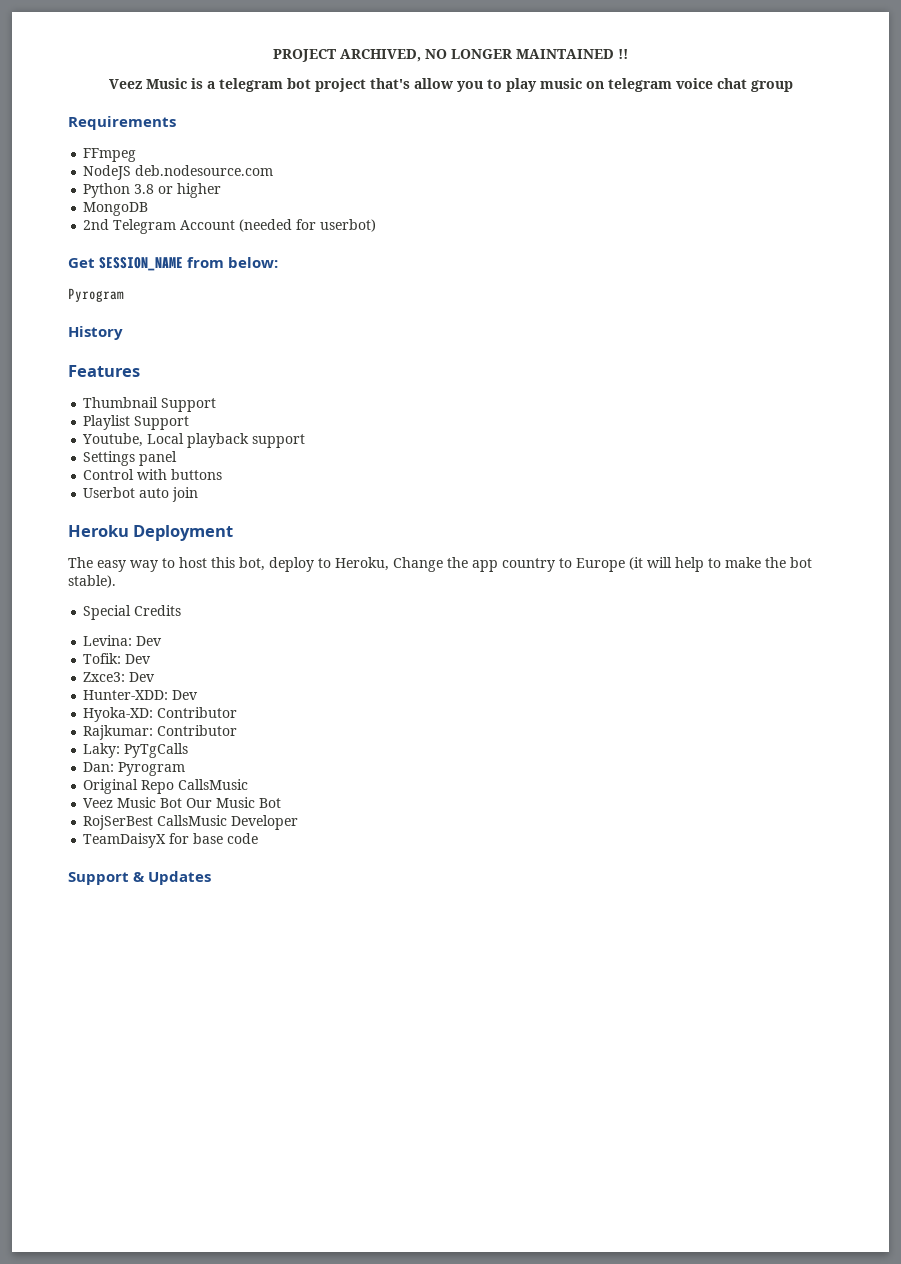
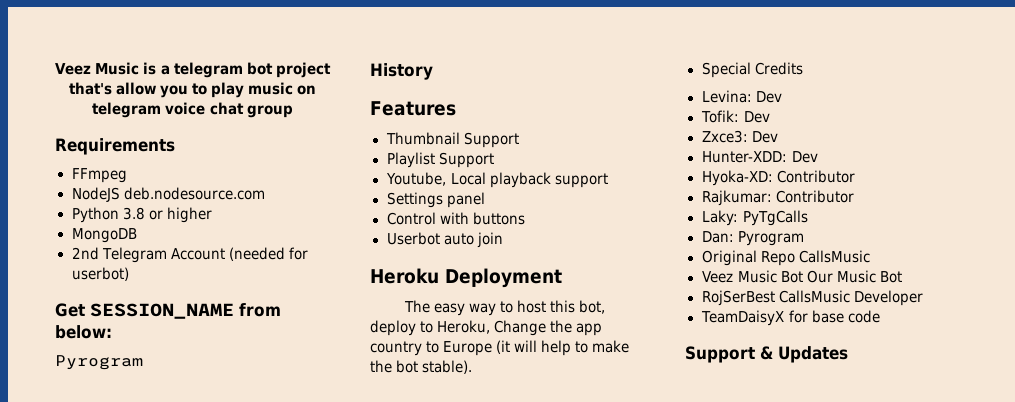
[273,49,628,62] PROJECT ARCHIVED, NO LONGER MAINTAINED !! // -> (55, 69) none

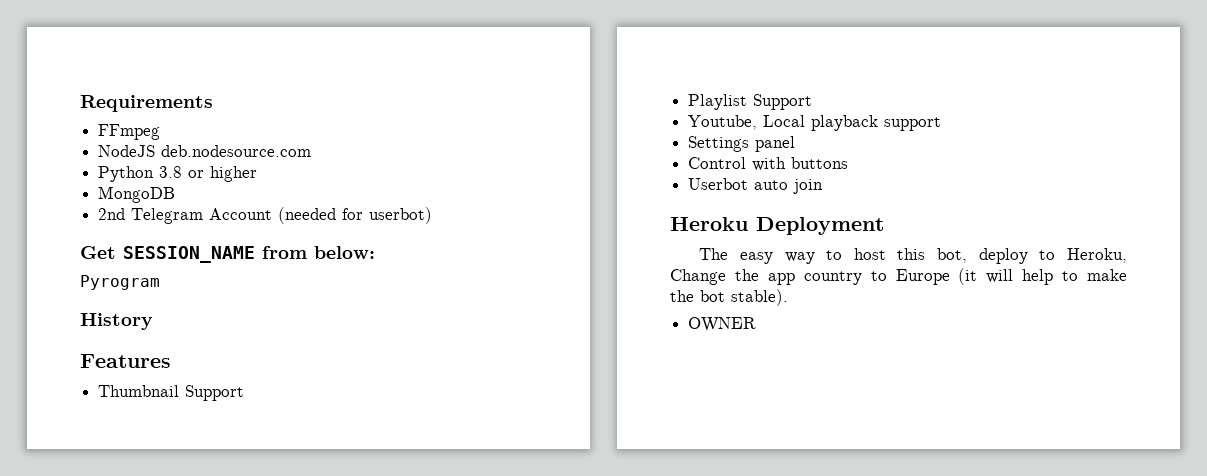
[55,62,331,78] [68,82,317,98] [92,102,293,118] Veez Music is a telegram bot project that's allow you to play music on telegram voice chat group // -> (80, 103) none
[701,62,803,78] [701,90,782,103] [700,110,770,123] [701,130,778,143] [701,151,818,163] [701,170,855,186] [701,190,854,206] [701,210,808,226] [701,231,804,246] [701,250,870,266] [701,270,902,283] [701,290,923,306] [700,310,880,326] [685,346,848,363] Special Credits // Levina: Dev // Tofik: Dev // Zxce3: Dev // Hunter-XDD: Dev // Hyoka-XD: Contributor // Rajkumar: Contributor // Laky: PyTgCalls // Dan: Pyrogram // Original Repo CallsMusic // Veez Music Bot Our Music Bot // RojSerBest CallsMusic Developer // TeamDaisyX for base code // Support & Updates -> [688,317,757,332] OWNER

